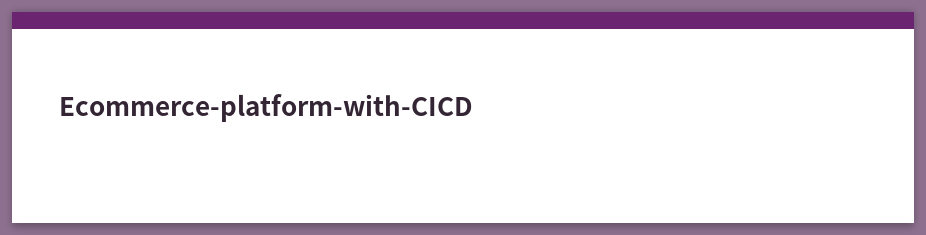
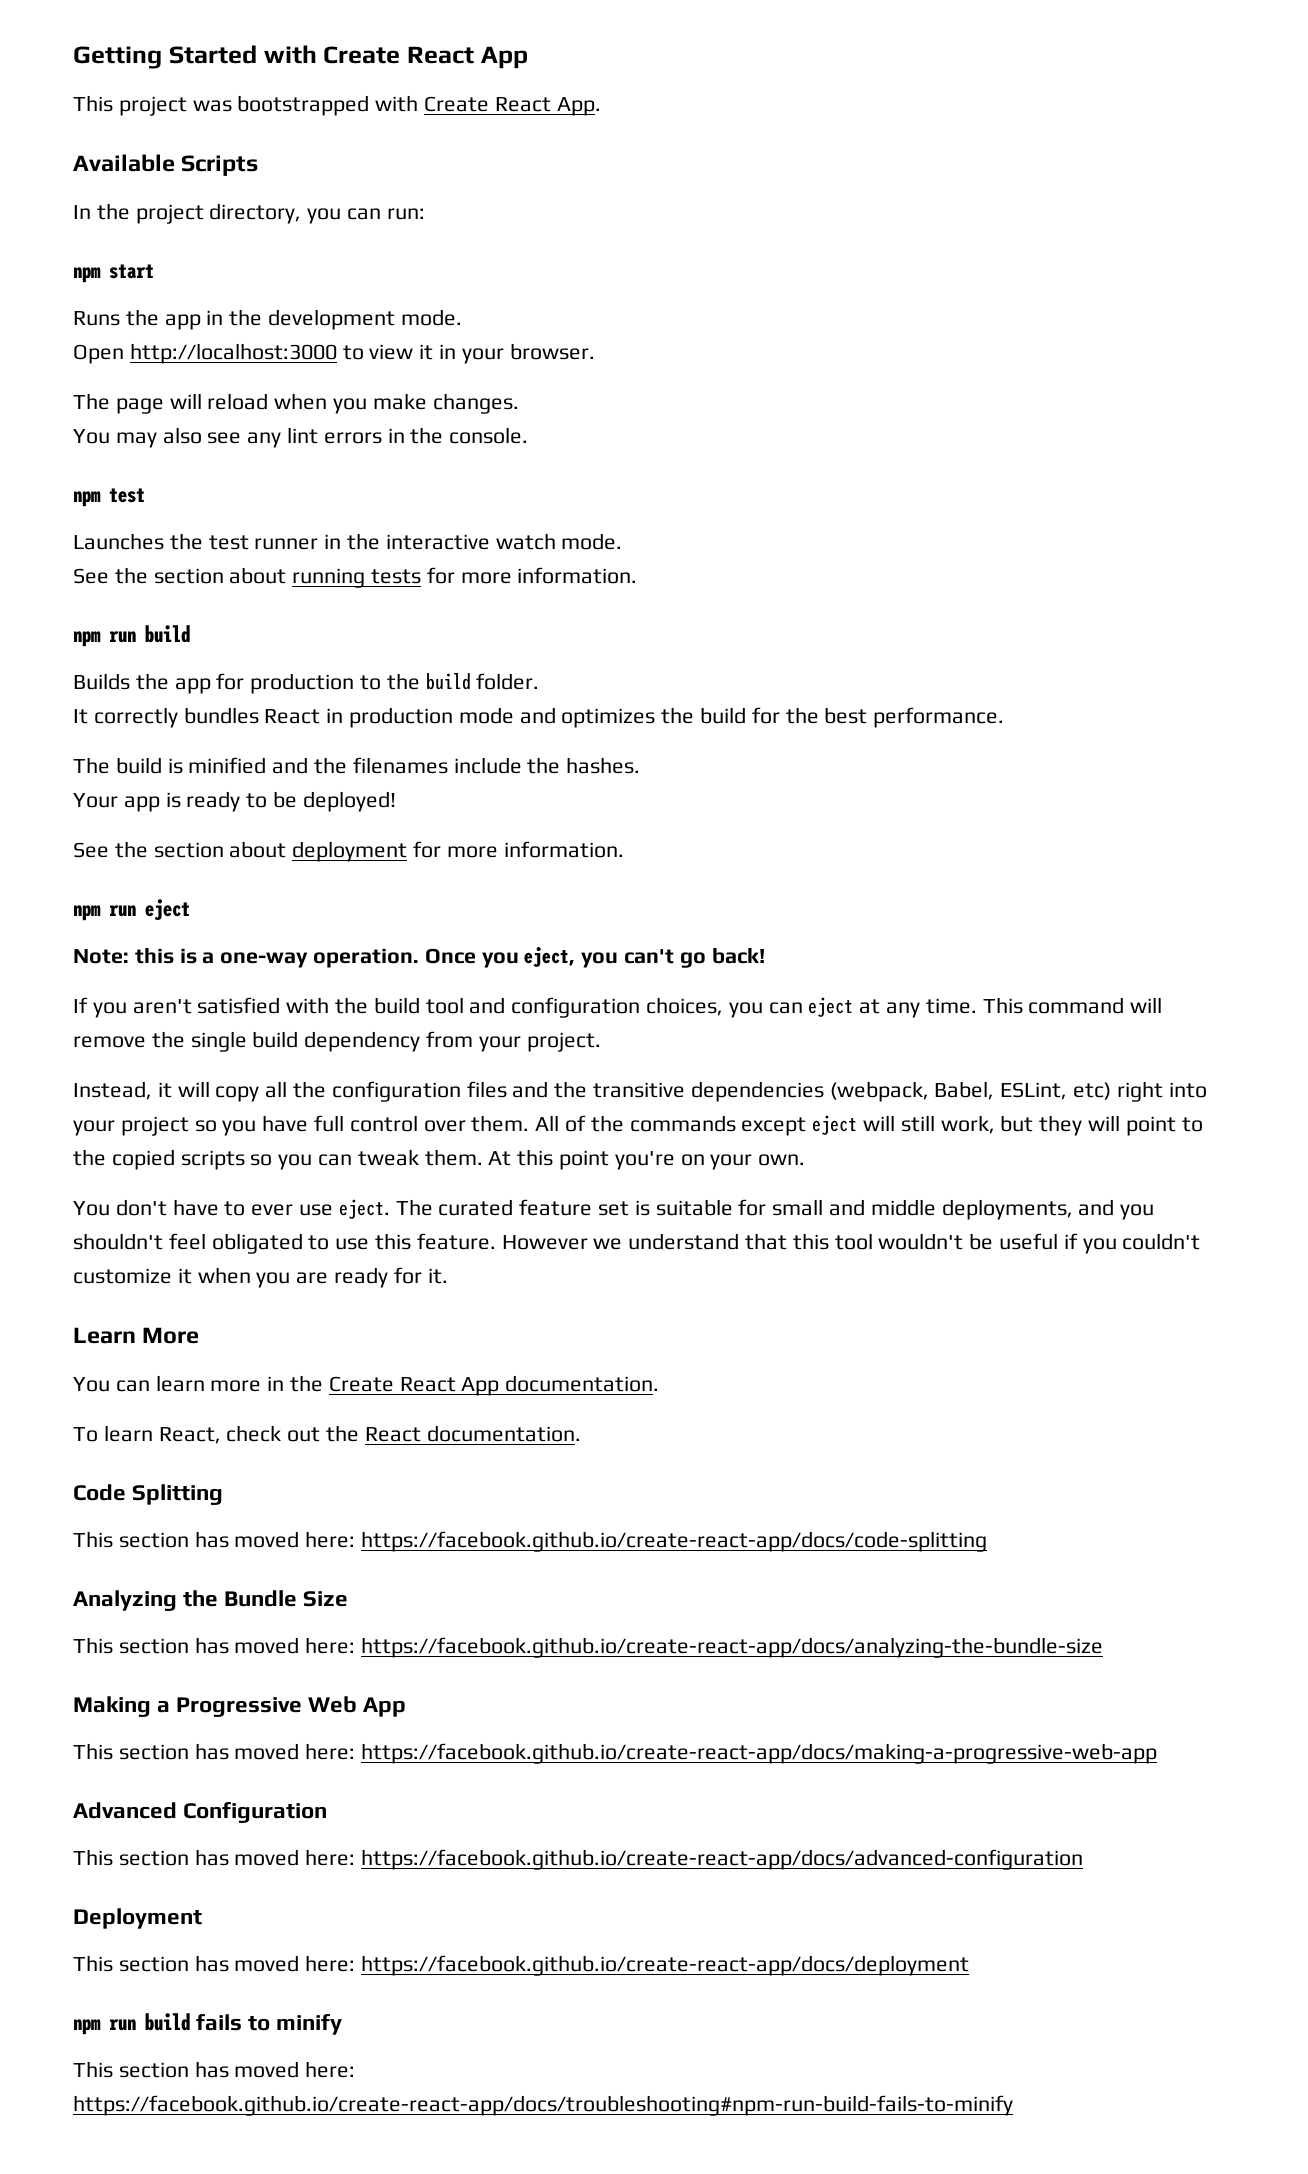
[59,94,473,122] Ecommerce-platform-with-CICD -> [73,45,528,69] [73,95,601,116] [73,154,259,176] [73,203,425,224] [73,264,154,283] [73,309,462,330] [73,343,595,364] [73,393,519,414] [73,427,529,448] [73,488,145,507] [73,533,623,550] [73,567,638,588] [73,625,190,647] [73,673,540,694] [73,707,1005,728] [73,757,641,774] [73,791,396,812] [73,841,624,862] [73,899,190,921] [73,947,765,968] [73,997,1163,1018] [73,1031,601,1052] [73,1081,1207,1102] [73,1115,1203,1136] [73,1149,806,1170] [73,1199,1155,1220] [73,1233,1201,1254] [73,1267,448,1288] [73,1327,200,1344] [73,1375,660,1396] [73,1425,581,1444] [73,1484,224,1505] [73,1531,988,1552] [73,1590,349,1611] [73,1637,1104,1658] [73,1696,407,1717] [73,1743,1158,1764] [73,1802,328,1823] [73,1849,1084,1870] [73,1908,202,1929] [73,1955,970,1976] [73,2013,343,2035] [73,2061,356,2078] [73,2095,1013,2116] Getting Started with Create React App // This project was bootstrapped with Create React App. // Available Scripts // In the project directory, you can run: // npm start // Runs the app in the development mode. // Open http://localhost:3000 to view it in your browser. // The page will reload when you make changes. // You may also see any lint errors in the console. // npm test // Launches the test runner in the interactive watch mode. // See the section about running tests for more information. // npm run build // Builds the app for production to the build folder. // It correctly bundles React in production mode and optimizes the build for the best performance. // The build is minified and the filenames include the hashes. // Your app is ready to be deployed! // See the section about deployment for more information. // npm run eject // Note: this is a one-way operation. Once you eject, you can't go back! // If you aren't satisfied with the build tool and configuration choices, you can eject at any time. This command will remove the single build dependency from your project. // Instead, it will copy all the configuration files and the transitive dependencies (webpack, Babel, ESLint, etc) right into your project so you have full control over them. All of the commands except eject will still work, but they will point to the copied scripts so you can tweak them. At this point you're on your own. // You don't have to ever use eject. The curated feature set is suitable for small and middle deployments, and you shouldn't feel obligated to use this feature. However we understand that this tool wouldn't be useful if you couldn't customize it when you are ready for it. // Learn More // You can learn more in the Create React App documentation. // To learn React, check out the React documentation. // Code Splitting // This section has moved here: https://facebook.github.io/create-react-app/docs/code-splitting // Analyzing the Bundle Size // This section has moved here: https://facebook.github.io/create-react-app/docs/analyzing-the-bundle-size // Making a Progressive Web App // This section has moved here: https://facebook.github.io/create-react-app/docs/making-a-progressive-web-app // Advanced Configuration // This section has moved here: https://facebook.github.io/create-react-app/docs/advanced-configuration // Deployment // This section has moved here: https://facebook.github.io/create-react-app/docs/deployment // npm run build fails to minify // This section has moved here: https://facebook.github.io/create-react-app/docs/troubleshooting#npm-run-build-fails-to-minify

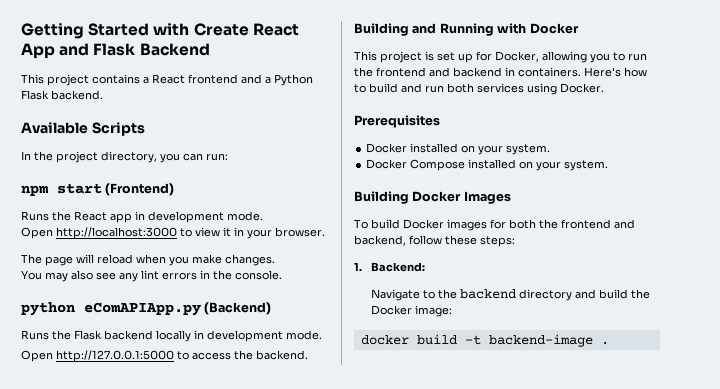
[73,95,601,116] // This project was bootstrapped with Create React App. -> [59,43,210,56] [21,74,313,86] [21,90,103,100] and Flask Backend // This project contains a React frontend and a Python Flask backend.
[73,309,159,326] // Runs the -> [105,183,175,196] [21,211,107,221] (Frontend) // Runs the React
[229,309,263,326] the -> (145, 215) none
[73,488,145,507] [73,533,623,550] [73,567,638,588] [73,625,190,647] [73,673,540,694] [73,707,1005,728] [73,757,641,774] [73,791,396,812] [73,841,624,862] [73,899,190,921] [73,947,765,968] [73,997,1163,1018] [73,1031,601,1052] [73,1081,1207,1102] [73,1115,1203,1136] [73,1149,806,1170] [73,1199,1155,1220] [73,1233,1201,1254] [73,1267,448,1288] [73,1327,200,1344] [73,1375,660,1396] [73,1425,581,1444] [73,1484,224,1505] [73,1531,988,1552] [73,1590,349,1611] [73,1637,1104,1658] [73,1696,407,1717] [73,1743,1158,1764] [73,1802,328,1823] [73,1849,1084,1870] [73,1908,202,1929] [73,1955,970,1976] [73,2013,343,2035] [73,2061,356,2078] [73,2095,1013,2116] npm test // Launches the test runner in the interactive watch mode. // See the section about running tests for more information. // npm run build // Builds the app for production to the build folder. // It correctly bundles React in production mode and optimizes the build for the best performance. // The build is minified and the filenames include the hashes. // Your app is ready to be deployed! // See the section about deployment for more information. // npm run eject // Note: this is a one-way operation. Once you eject, you can't go back! // If you aren't satisfied with the build tool and configuration choices, you can eject at any time. This command will remove the single build dependency from your project. // Instead, it will copy all the configuration files and the transitive dependencies (webpack, Babel, ESLint, etc) right into your project so you have full control over them. All of the commands except eject will still work, but they will point to the copied scripts so you can tweak them. At this point you're on your own. // You don't have to ever use eject. The curated feature set is suitable for small and middle deployments, and you shouldn't feel obligated to use this feature. However we understand that this tool wouldn't be useful if you couldn't customize it when you are ready for it. // Learn More // You can learn more in the Create React App documentation. // To learn React, check out the React documentation. // Code Splitting // This section has moved here: https://facebook.github.io/create-react-app/docs/code-splitting // Analyzing the Bundle Size // This section has moved here: https://facebook.github.io/create-react-app/docs/analyzing-the-bundle-size // Making a Progressive Web App // This section has moved here: https://facebook.github.io/create-react-app/docs/making-a-progressive-web-app // Advanced Configuration // This section has moved here: https://facebook.github.io/create-react-app/docs/advanced-configuration // Deployment // This section has moved here: https://facebook.github.io/create-react-app/docs/deployment // npm run build fails to minify // This section has moved here: https://facebook.github.io/create-react-app/docs/troubleshooting#npm-run-build-fails-to-minify -> [21,302,272,316] [21,330,322,342] [21,350,308,362] [354,23,579,36] [354,51,647,63] [354,67,647,77] [354,83,604,95] [354,115,440,128] [366,143,551,155] [366,159,609,171] [354,191,511,204] [354,219,635,231] [354,235,515,247] [354,262,425,272] [370,289,650,301] [370,305,452,317] [360,334,609,347] python eComAPIApp.py (Backend) // Runs the Flask backend locally in development mode. // Open http://127.0.0.1:5000 to access the backend. // Building and Running with Docker // This project is set up for Docker, allowing you to run the frontend and backend in containers. Here's how to build and run both services using Docker. // Prerequisites // Docker installed on your system. // Docker Compose installed on your system. // Building Docker Images // To build Docker images for both the frontend and backend, follow these steps: // 1. Backend: // Navigate to the backend directory and build the Docker image: // docker build -t backend-image .

